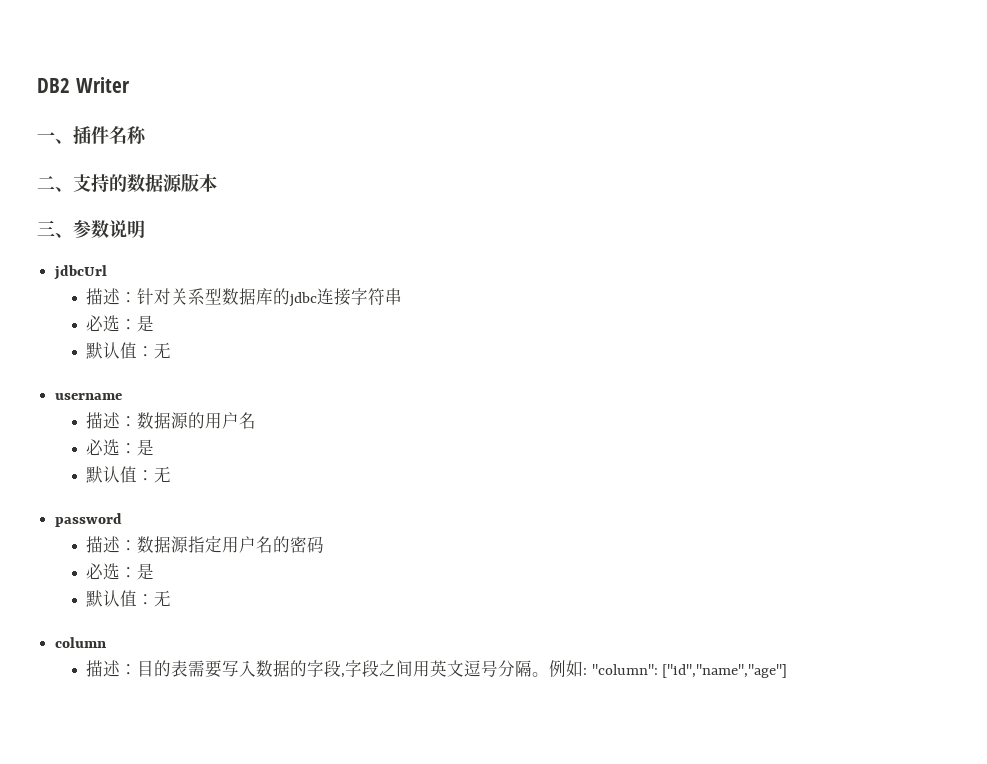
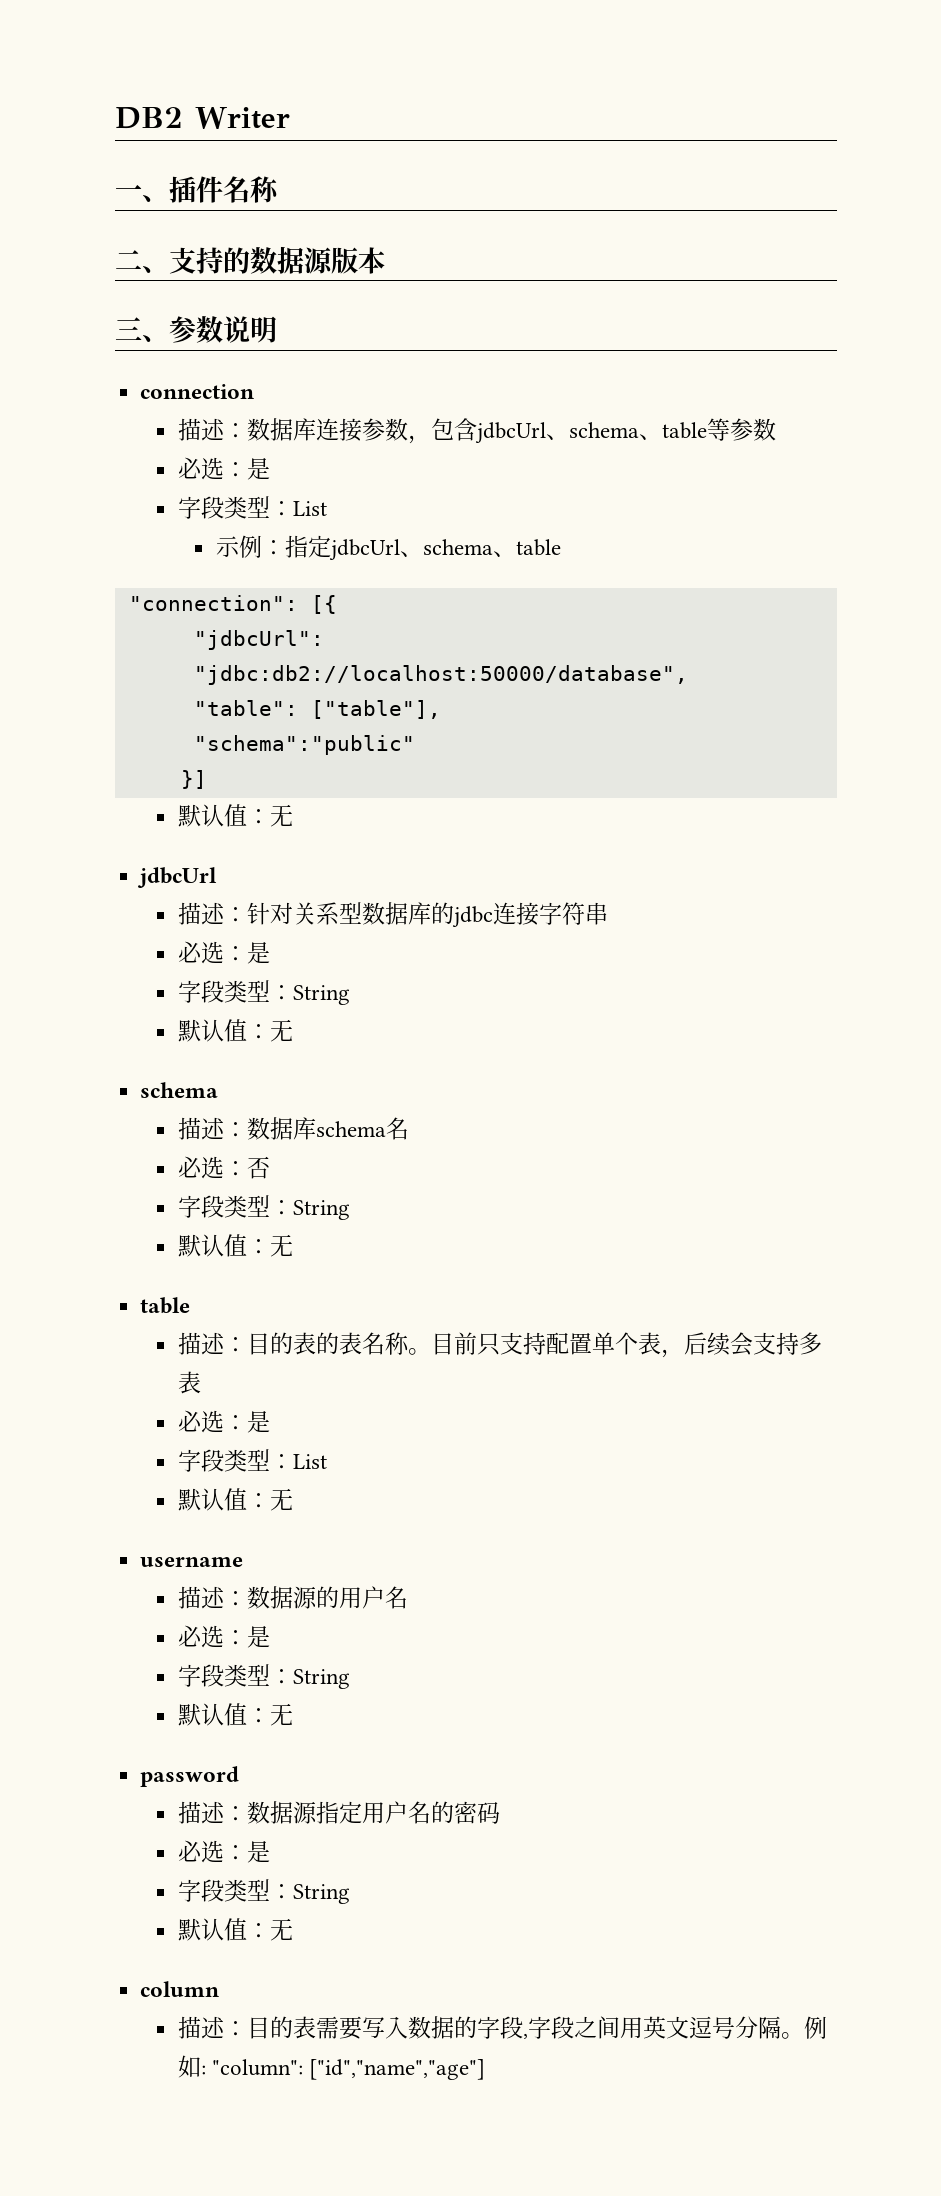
(145, 229) none -> [140,384,255,399] [177,418,776,444] [177,457,270,480] [177,496,327,519] [215,535,561,561] [128,595,337,614] [193,630,324,650] [193,665,688,685] [193,700,441,719] [193,735,415,755] [180,770,207,789] [177,804,293,827] // connection // 描述：数据库连接参数，包含jdbcUrl、schema、table等参数 // 必选：是 // 字段类型：List // 示例：指定jdbcUrl、schema、table // "connection": [{ // "jdbcUrl": "jdbc:db2://localhost:50000/database", // "table": ["table"], // "schema":"public" // }] // 默认值：无
(155, 323) none -> [177,980,350,1005] [177,1019,293,1042] [140,1082,219,1098] [177,1117,409,1140] [177,1156,270,1179] [177,1195,350,1220] [177,1234,293,1257] [140,1297,191,1314] [177,1332,822,1358] [177,1371,201,1394] [177,1410,270,1433] [177,1449,327,1472] // 字段类型：String // 默认值：无 // schema // 描述：数据库schema名 // 必选：否 // 字段类型：String // 默认值：无 // table // 描述：目的表的表名称。目前只支持配置单个表，后续会支持多表 // 必选：是 // 字段类型：List
(155, 447) none -> [177,1664,350,1689] // 字段类型：String
(155, 571) none -> [177,1879,350,1904] // 字段类型：String

